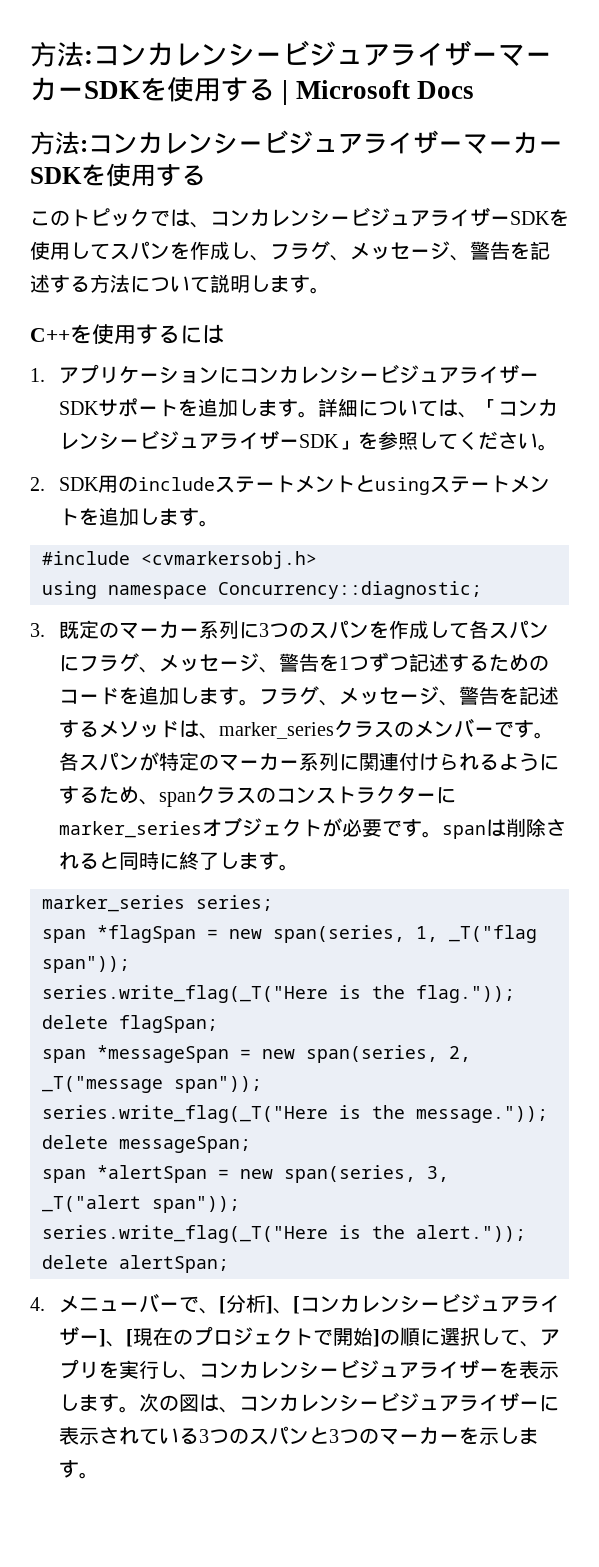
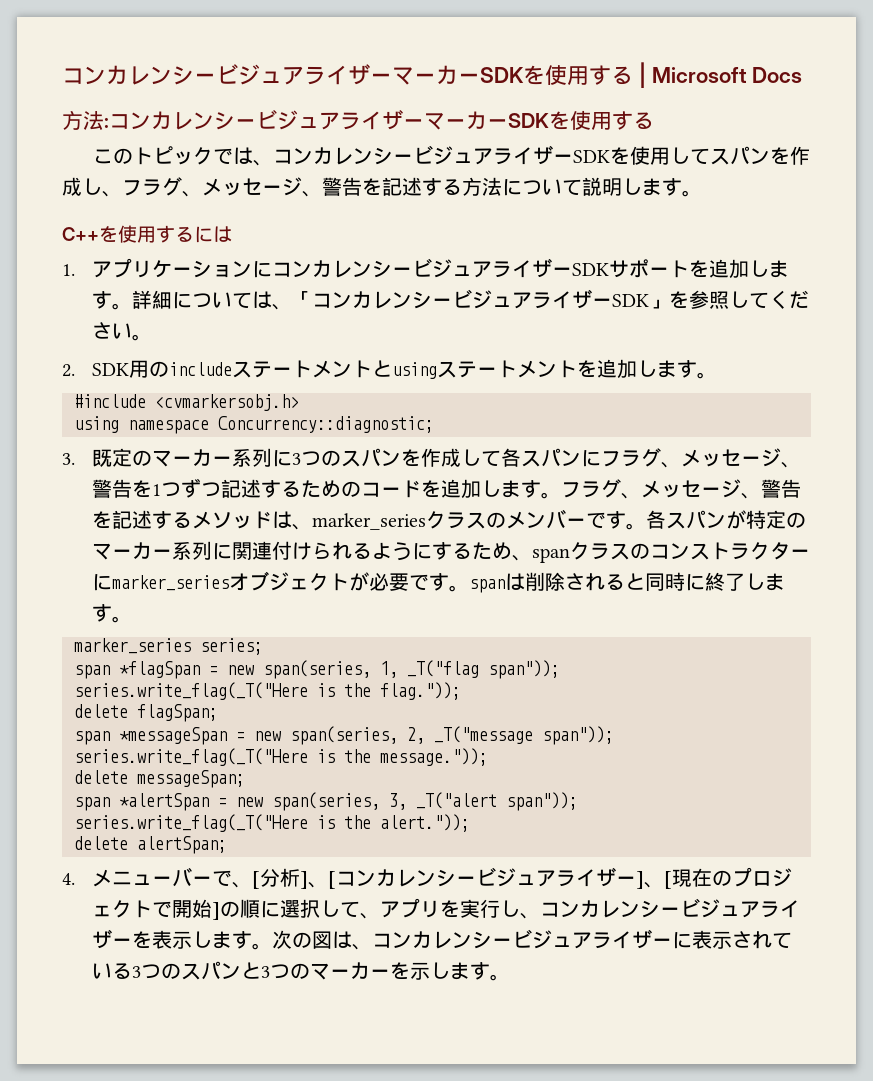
[30,42,93,67] 方法: -> (62, 76) none

